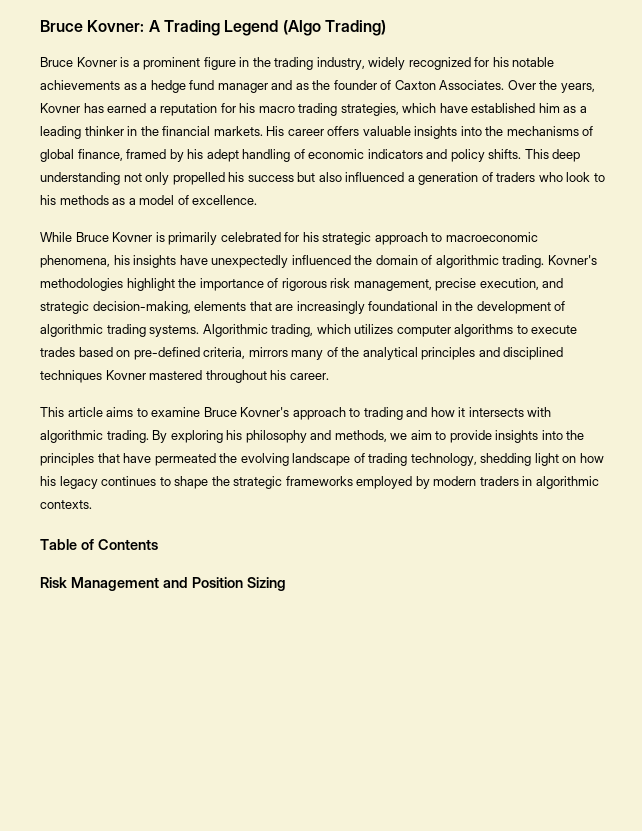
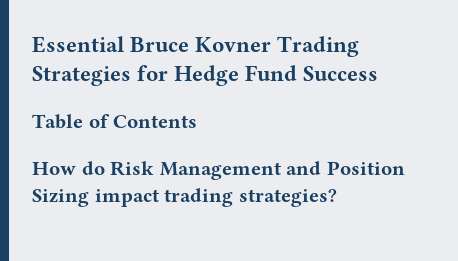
[40,20,386,36] [40,57,555,70] [40,80,595,93] [40,103,587,116] [40,126,594,139] [40,149,581,162] [40,172,605,185] [40,195,258,205] [40,232,538,245] [40,255,597,268] [40,278,564,291] [40,301,566,314] [40,324,578,337] [40,347,564,360] [40,370,329,383] [40,407,552,420] [40,430,585,443] [40,453,604,466] [40,476,599,489] [40,500,92,509] Bruce Kovner: A Trading Legend (Algo Trading) // Bruce Kovner is a prominent figure in the trading industry, widely recognized for his notable achievements as a hedge fund manager and as the founder of Caxton Associates. Over the years, Kovner has earned a reputation for his macro trading strategies, which have established him as a leading thinker in the financial markets. His career offers valuable insights into the mechanisms of global finance, framed by his adept handling of economic indicators and policy shifts. This deep understanding not only propelled his success but also influenced a generation of traders who look to his methods as a model of excellence. // While Bruce Kovner is primarily celebrated for his strategic approach to macroeconomic phenomena, his insights have unexpectedly influenced the domain of algorithmic trading. Kovner's methodologies highlight the importance of rigorous risk management, precise execution, and strategic decision-making, elements that are increasingly foundational in the development of algorithmic trading systems. Algorithmic trading, which utilizes computer algorithms to execute trades based on pre-defined criteria, mirrors many of the analytical principles and disciplined techniques Kovner mastered throughout his career. // This article aims to examine Bruce Kovner's approach to trading and how it intersects with algorithmic trading. By exploring his philosophy and methods, we aim to provide insights into the principles that have permeated the evolving landscape of trading technology, shedding light on how his legacy continues to shape the strategic frameworks employed by modern traders in algorithmic contexts. -> [32,36,360,57] [32,65,379,86] Essential Bruce Kovner Trading Strategies for Hedge Fund Success
(158, 544) none -> [32,161,105,175] How do
(286, 584) none -> [94,188,337,207] impact trading strategies?

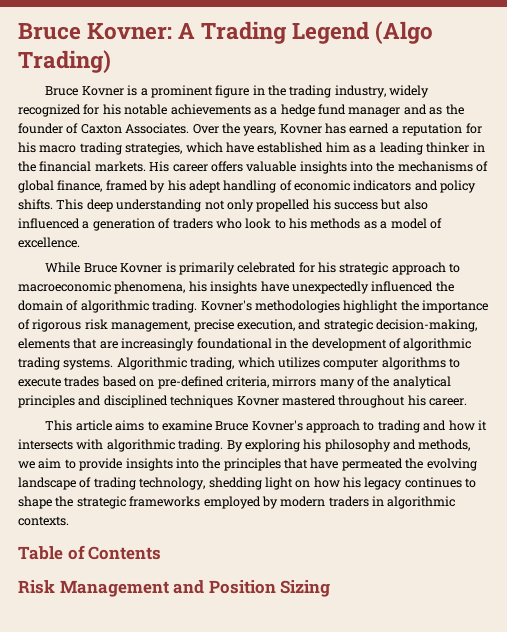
[32,36,360,57] [32,65,379,86] Essential Bruce Kovner Trading Strategies for Hedge Fund Success -> [18,21,434,44] [18,50,111,73] [45,85,430,98] [18,104,464,117] [18,123,482,136] [18,142,485,155] [18,161,489,174] [18,180,477,193] [18,199,428,212] [18,218,442,231] [18,237,80,248] [45,262,461,275] [18,281,454,294] [18,300,488,313] [18,319,477,332] [18,338,472,351] [18,357,460,370] [18,376,451,389] [18,395,467,408] [45,420,487,433] [18,439,471,452] [18,458,477,471] [18,477,477,490] [18,496,456,509] [18,516,69,526] Bruce Kovner: A Trading Legend (Algo Trading) // Bruce Kovner is a prominent figure in the trading industry, widely recognized for his notable achievements as a hedge fund manager and as the founder of Caxton Associates. Over the years, Kovner has earned a reputation for his macro trading strategies, which have established him as a leading thinker in the financial markets. His career offers valuable insights into the mechanisms of global finance, framed by his adept handling of economic indicators and policy shifts. This deep understanding not only propelled his success but also influenced a generation of traders who look to his methods as a model of excellence. // While Bruce Kovner is primarily celebrated for his strategic approach to macroeconomic phenomena, his insights have unexpectedly influenced the domain of algorithmic trading. Kovner's methodologies highlight the importance of rigorous risk management, precise execution, and strategic decision-making, elements that are increasingly foundational in the development of algorithmic trading systems. Algorithmic trading, which utilizes computer algorithms to execute trades based on pre-defined criteria, mirrors many of the analytical principles and disciplined techniques Kovner mastered throughout his career. // This article aims to examine Bruce Kovner's approach to trading and how it intersects with algorithmic trading. By exploring his philosophy and methods, we aim to provide insights into the principles that have permeated the evolving landscape of trading technology, shedding light on how his legacy continues to shape the strategic frameworks employed by modern traders in algorithmic contexts.
[32,161,105,175] How do -> (162, 553) none
[94,188,337,207] impact trading strategies? -> (331, 588) none

